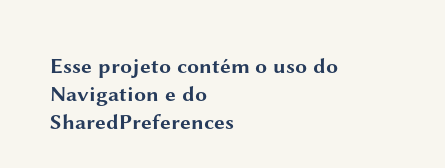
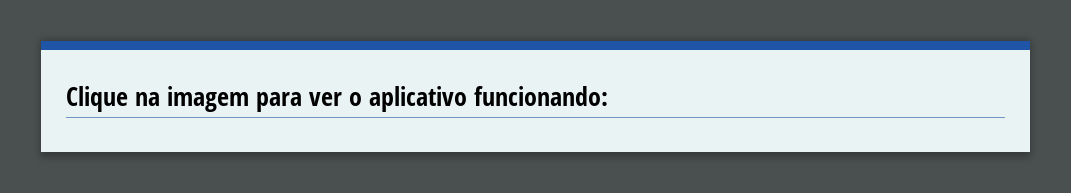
[50,58,339,78] [50,86,207,106] [50,114,234,129] Esse projeto contém o uso do Navigation e do SharedPreferences -> [66,86,609,112] Clique na imagem para ver o aplicativo funcionando:

